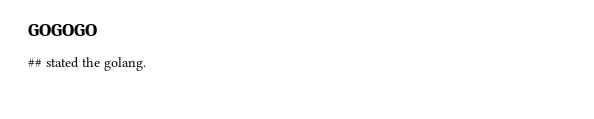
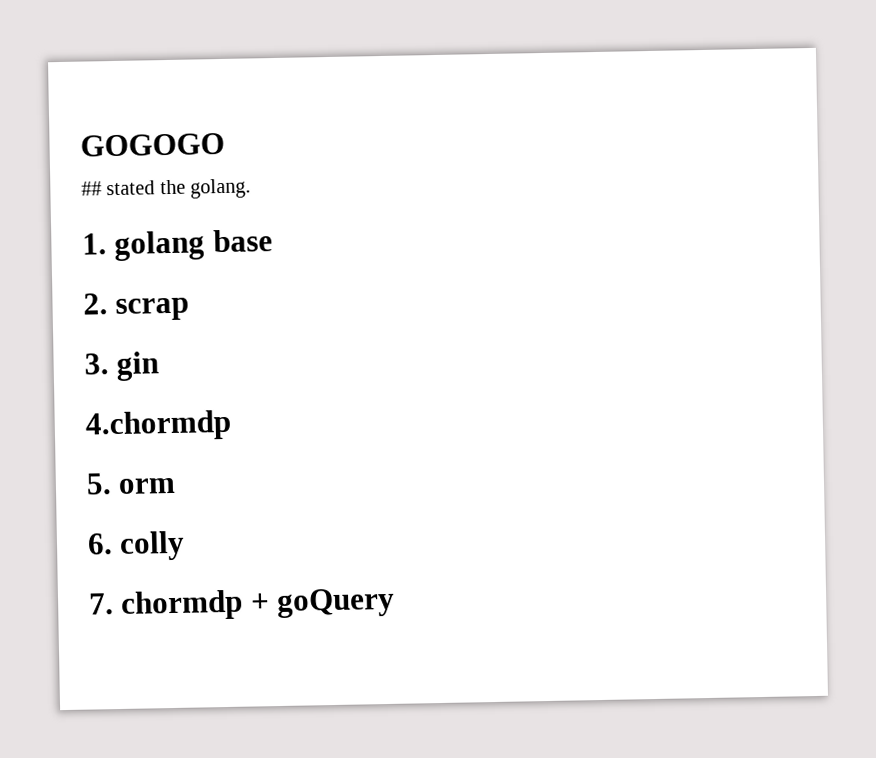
(146, 64) none -> [82,229,273,262] [83,293,190,322] [84,351,160,381] [85,409,232,442] [86,473,177,495] [87,530,186,561] [88,587,396,621] // 1. golang base // 2. scrap // 3. gin // 4.chormdp // 5. orm // 6. colly // 7. chormdp + goQuery

